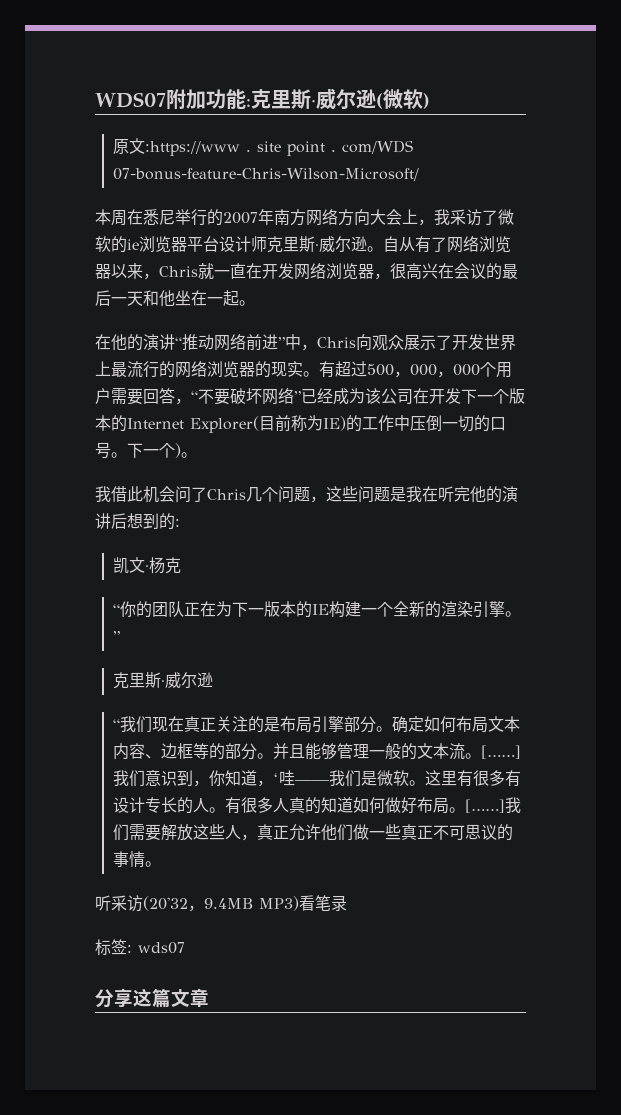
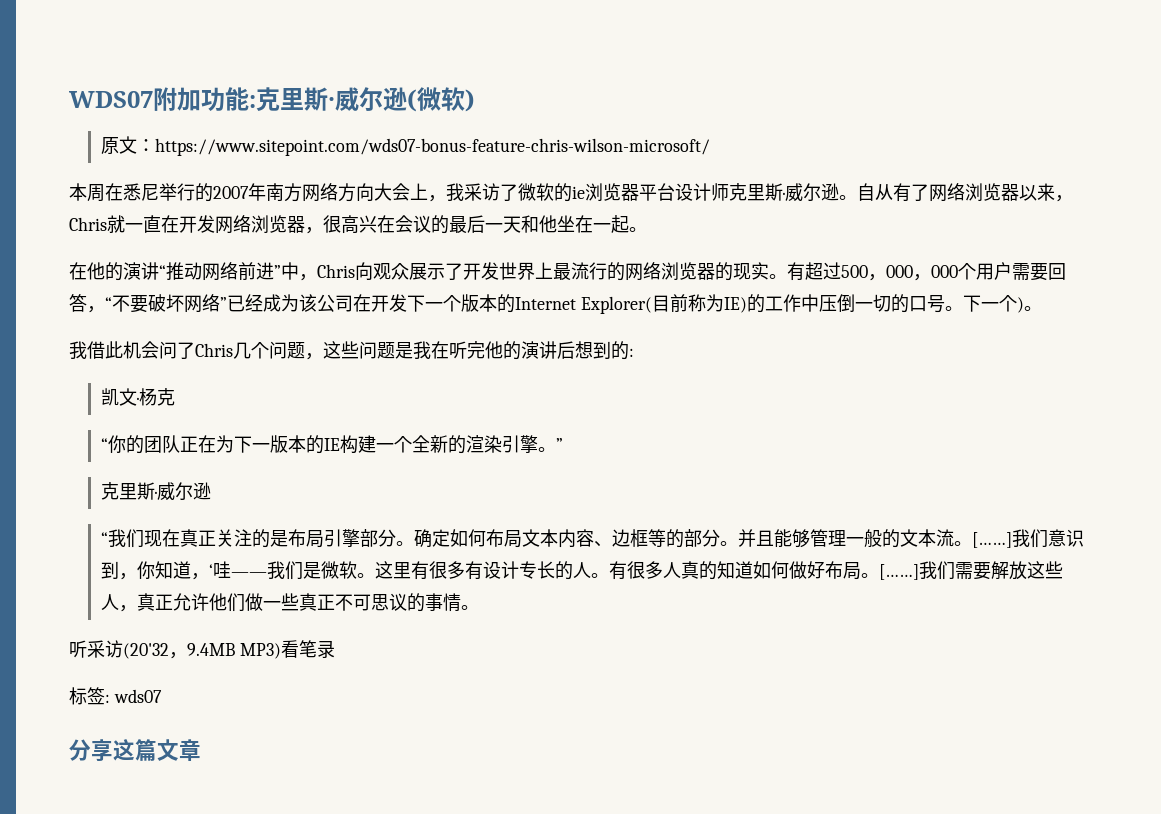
[144,140,413,156] [112,168,419,181] :https://www . site point . com/WDS 07-bonus-feature-Chris-Wilson-Microsoft/ -> [136,138,710,156] ：https://www.sitepoint.com/wds07-bonus-feature-chris-wilson-microsoft/

